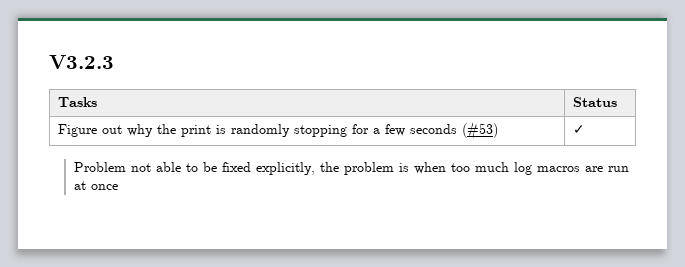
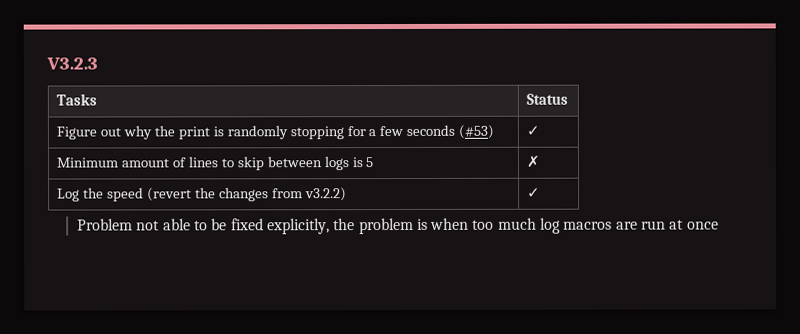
(585, 129) none -> [56,156,375,171] [526,155,542,168] [57,187,347,202] [527,187,542,198] // Minimum amount of lines to skip between logs is 5 | ✗ // Log the speed (revert the changes from v3.2.2) | ✓

